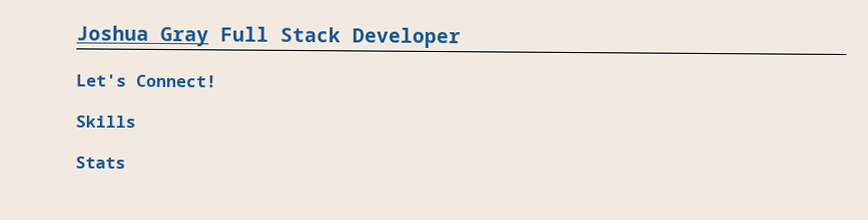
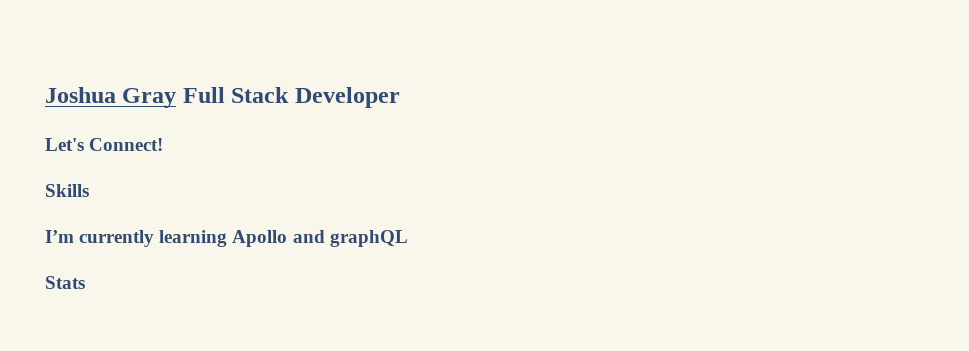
(136, 121) none -> [45,230,408,247] // I’m currently learning Apollo and graphQL

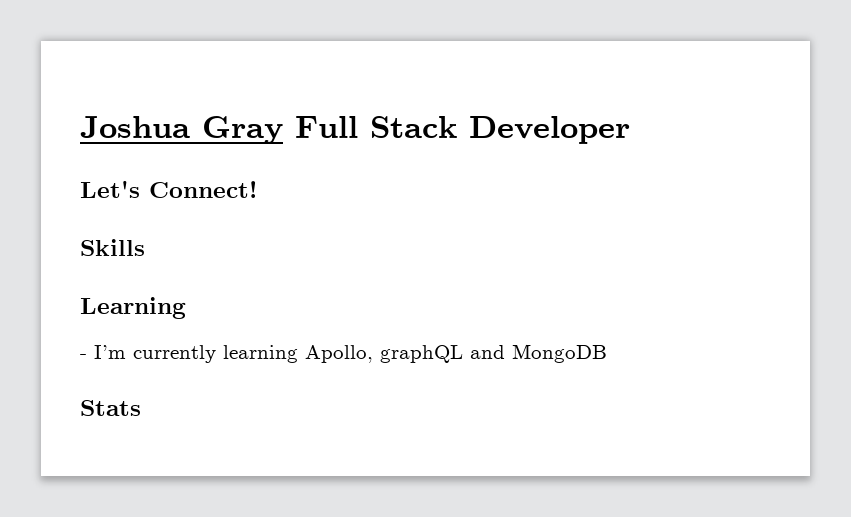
(89, 190) none -> [80,297,186,319] [80,354,87,359] Learning // -
[232,230,408,247] Apollo and graphQL -> [305,344,607,363] Apollo, graphQL and MongoDB

